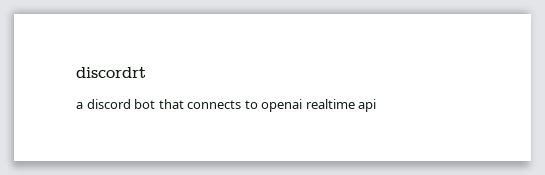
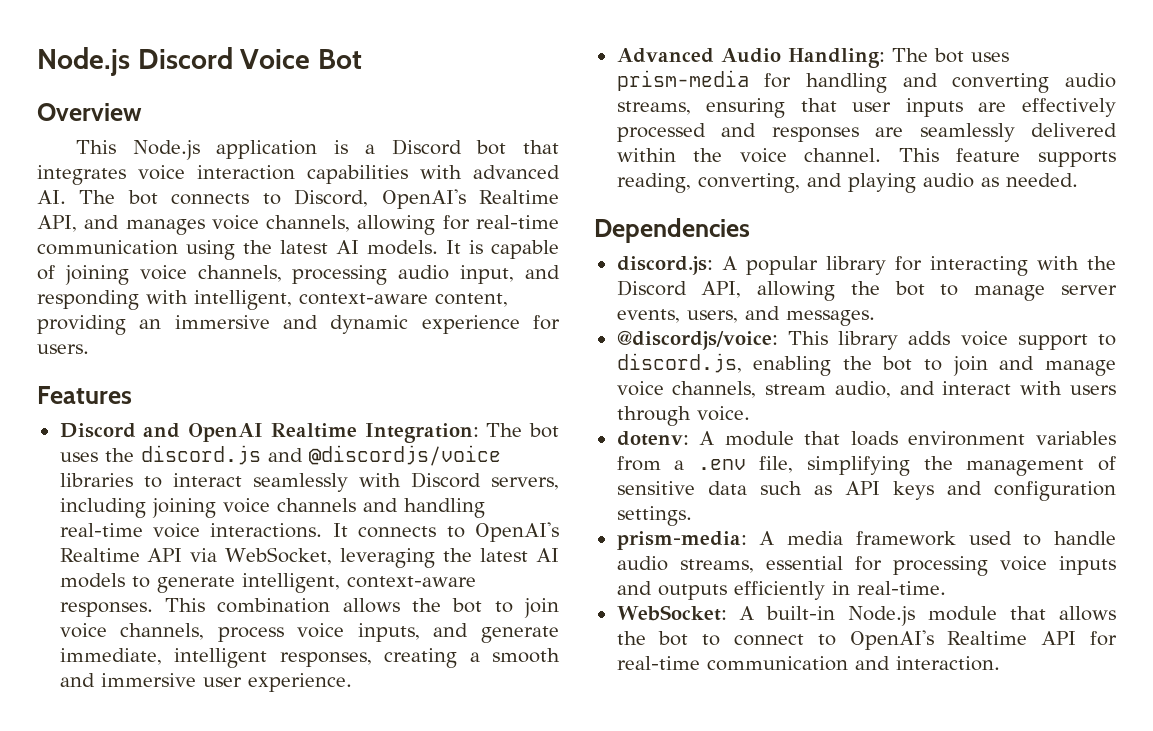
[76,67,146,78] [76,99,377,112] discordrt // a discord bot that connects to openai realtime api -> [37,47,363,76] [37,103,142,121] [75,139,559,160] [37,165,560,185] [37,189,559,209] [37,215,559,235] [37,240,559,260] [37,265,560,285] [37,290,508,310] [37,315,560,335] [37,344,89,354] [37,386,132,404] [59,423,559,443] [59,445,501,466] [59,472,559,492] [59,498,485,518] [59,522,559,542] [59,547,559,568] [59,573,476,593] [59,598,560,618] [59,623,559,643] [59,648,560,668] [59,673,352,692] [616,48,1009,68] [616,70,1116,93] [616,98,1116,118] [616,123,1117,142] [616,148,1116,167] [616,173,1078,193] [594,218,750,243] [616,256,1116,276] [616,280,1117,301] [616,306,875,326] [616,330,1116,350] [616,353,1116,376] [616,381,1116,398] [616,406,750,426] [616,431,1116,446] [616,456,1116,476] [616,481,1116,501] [616,506,692,526] [616,531,1116,550] [616,556,1116,576] [616,581,946,600] [616,605,1116,626] [616,630,1117,650] [616,656,1000,671] Node.js Discord Voice Bot // Overview // This Node.js application is a Discord bot that integrates voice interaction capabilities with advanced AI. The bot connects to Discord, OpenAI's Realtime API, and manages voice channels, allowing for real-time communication using the latest AI models. It is capable of joining voice channels, processing audio input, and responding with intelligent, context-aware content, providing an immersive and dynamic experience for users. // Features // Discord and OpenAI Realtime Integration: The bot uses the discord.js and @discordjs/voice libraries to interact seamlessly with Discord servers, including joining voice channels and handling real-time voice interactions. It connects to OpenAI's Realtime API via WebSocket, leveraging the latest AI models to generate intelligent, context-aware responses. This combination allows the bot to join voice channels, process voice inputs, and generate immediate, intelligent responses, creating a smooth and immersive user experience. // Advanced Audio Handling: The bot uses prism-media for handling and converting audio streams, ensuring that user inputs are effectively processed and responses are seamlessly delivered within the voice channel. This feature supports reading, converting, and playing audio as needed. // Dependencies // discord.js: A popular library for interacting with the Discord API, allowing the bot to manage server events, users, and messages. // @discordjs/voice: This library adds voice support to discord.js, enabling the bot to join and manage voice channels, stream audio, and interact with users through voice. // dotenv: A module that loads environment variables from a .env file, simplifying the management of sensitive data such as API keys and configuration settings. // prism-media: A media framework used to handle audio streams, essential for processing voice inputs and outputs efficiently in real-time. // WebSocket: A built-in Node.js module that allows the bot to connect to OpenAI's Realtime API for real-time communication and interaction.

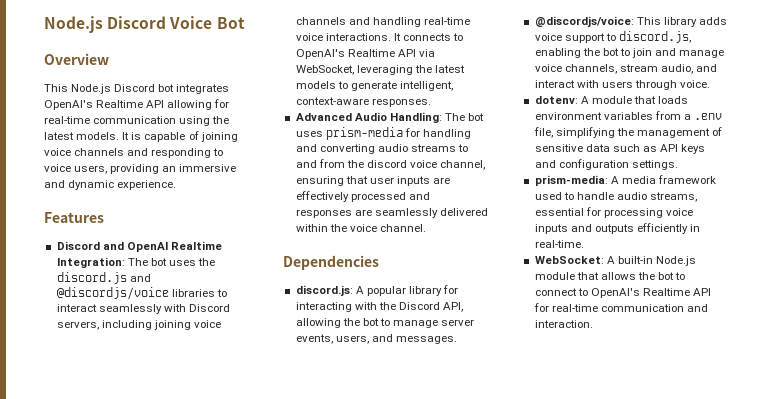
[216,139,559,159] [37,165,560,185] [37,189,559,209] [37,215,351,235] application is a Discord bot that integrates voice interaction capabilities with advanced AI. The bot connects to Discord, OpenAI's Realtime API, and manages voice channels, -> [114,84,230,94] [44,100,165,110] Discord bot integrates OpenAI's Realtime API
[336,240,359,254] AI -> (74, 136) none
[197,265,560,285] [37,290,508,310] channels, processing audio input, and responding with intelligent, context-aware content, -> [74,148,224,158] [44,164,108,174] channels and responding to voice users,
[421,315,560,334] [37,344,89,354] experience for users. -> [117,180,177,190] experience.
[535,548,559,562] AI -> (465, 69) none
[164,598,560,618] [59,623,559,643] [59,648,560,668] [59,673,352,692] This combination allows the bot to join voice channels, process voice inputs, and generate immediate, intelligent responses, creating a smooth and immersive user experience. -> (431, 102) none
[616,101,691,115] streams, -> [410,144,469,152] [295,159,486,170] streams to and from the discord voice channel,
[898,148,1116,167] [616,173,1078,193] This feature supports reading, converting, and playing audio as needed. -> (426, 228) none

